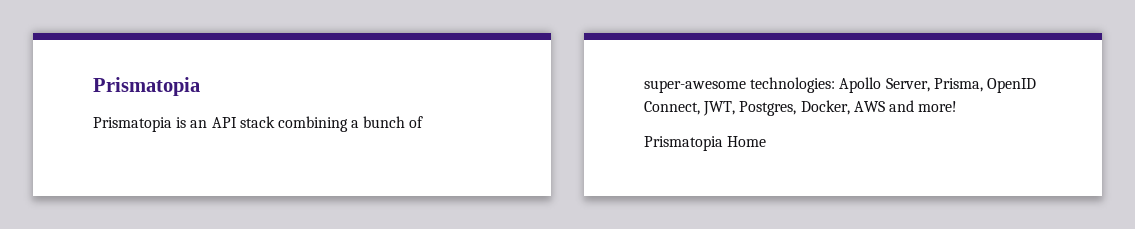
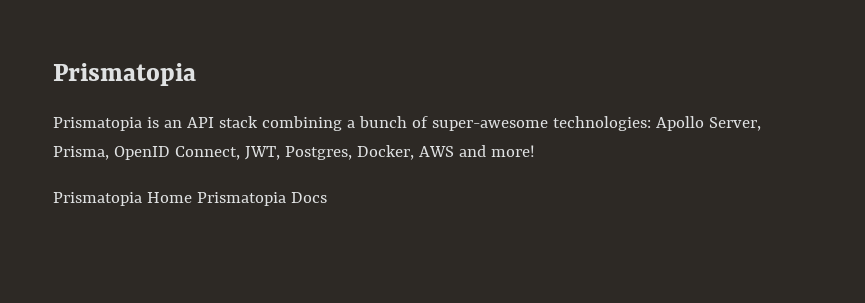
(767, 141) none -> [196,192,327,206] Prismatopia Docs

